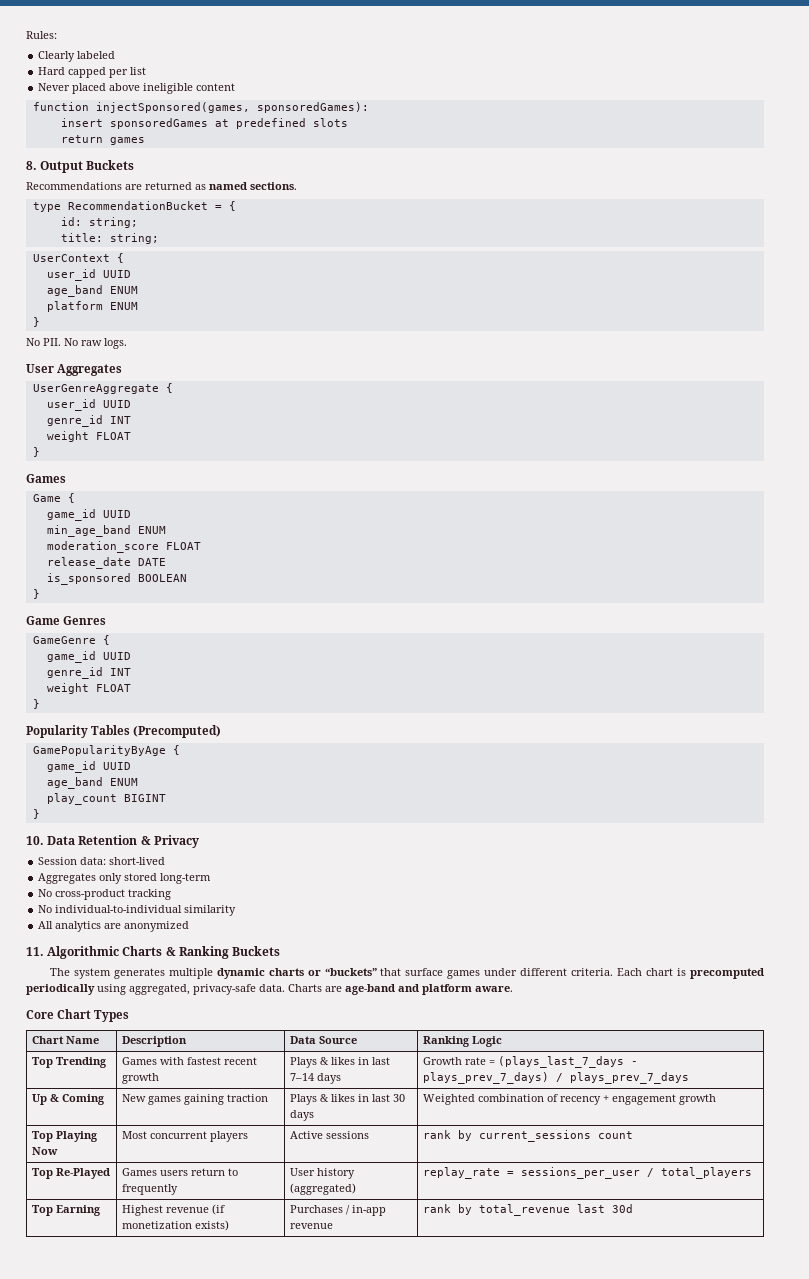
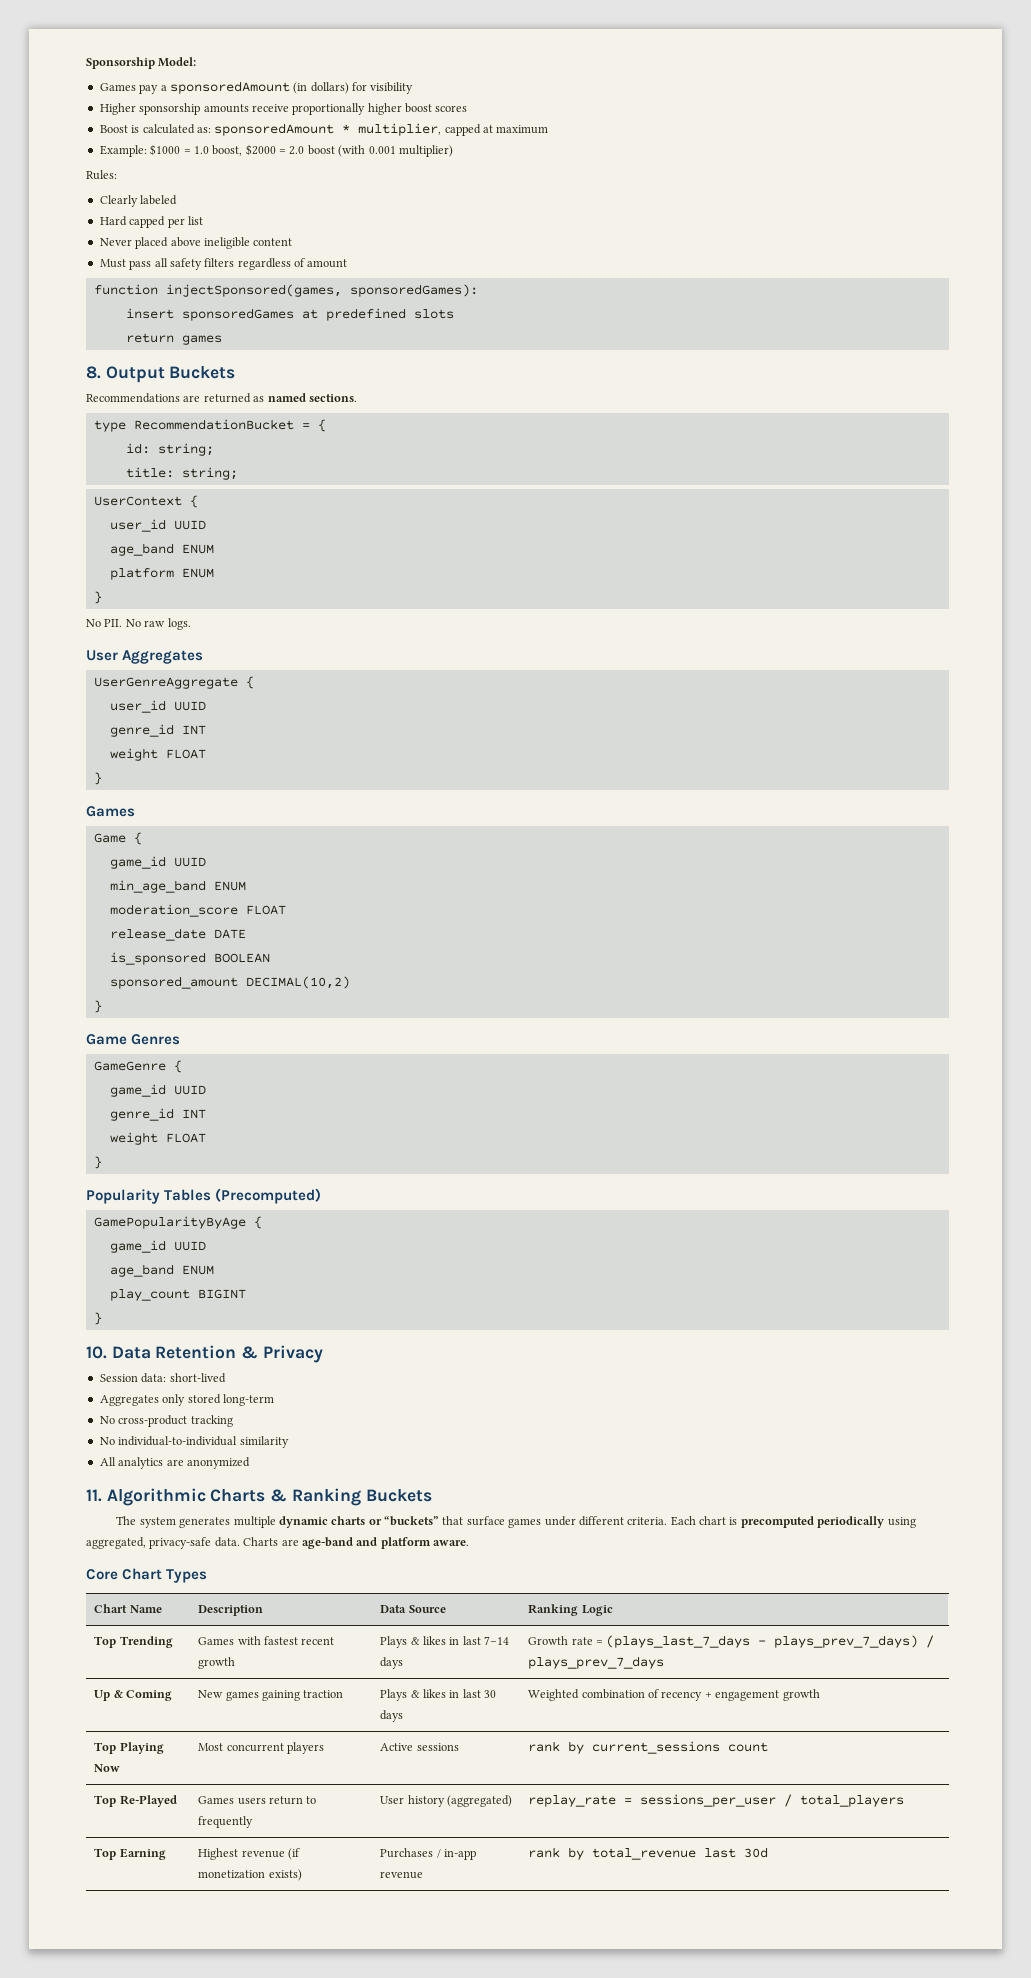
(26, 35) none -> [86,57,197,69] [99,81,414,94] [99,103,468,115] [99,123,549,136] [99,144,453,157] Sponsorship Model: // Games pay a sponsoredAmount (in dollars) for visibility // Higher sponsorship amounts receive proportionally higher boost scores // Boost is calculated as: sponsoredAmount * multiplier, capped at maximum // Example: $1000 = 1.0 boost, $2000 = 2.0 boost (with 0.001 multiplier) //
(236, 87) none -> [99,258,348,270] // Must pass all safety filters regardless of amount
(187, 578) none -> [109,976,350,989] // sponsored_amount DECIMAL(10,2)

